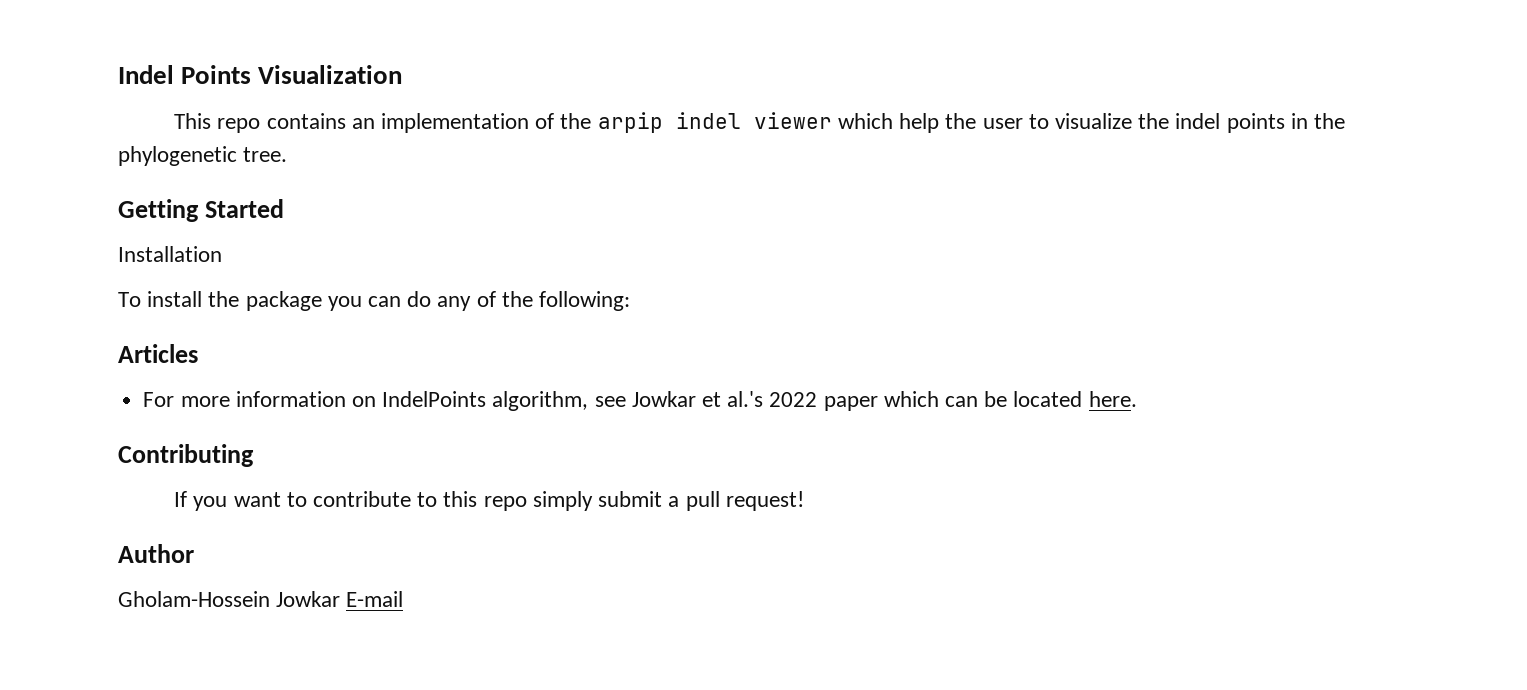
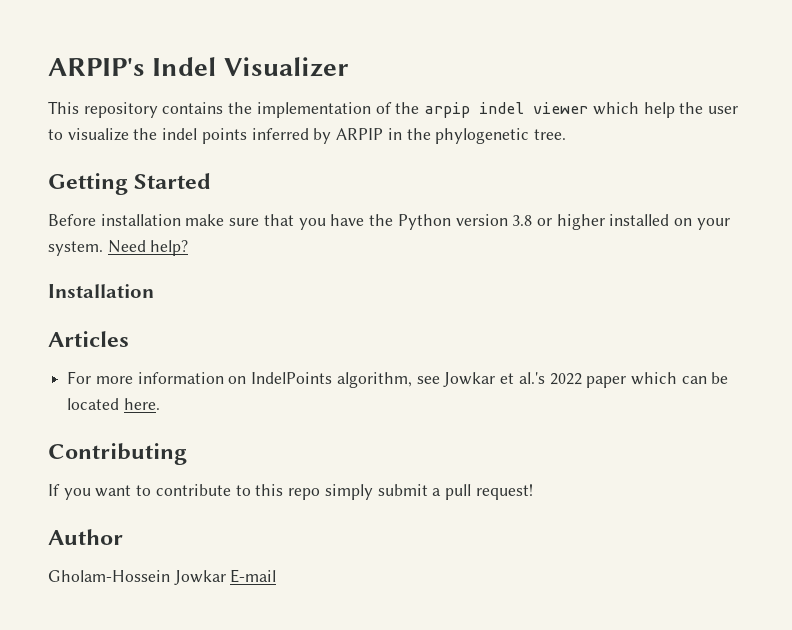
[118,65,403,84] [174,113,375,133] Indel Points Visualization // This repo contains an -> [48,57,349,77] [48,101,253,118] ARPIP's Indel Visualizer // This repository contains the
(1285, 123) none -> [251,128,384,144] inferred by ARPIP
[118,246,222,262] [118,291,631,311] Installation // To install the package you can do any of the following: -> [48,214,730,230] [48,240,189,256] [48,284,154,298] Before installation make sure that you have the Python version 3.8 or higher installed on your system. Need help? // Installation

